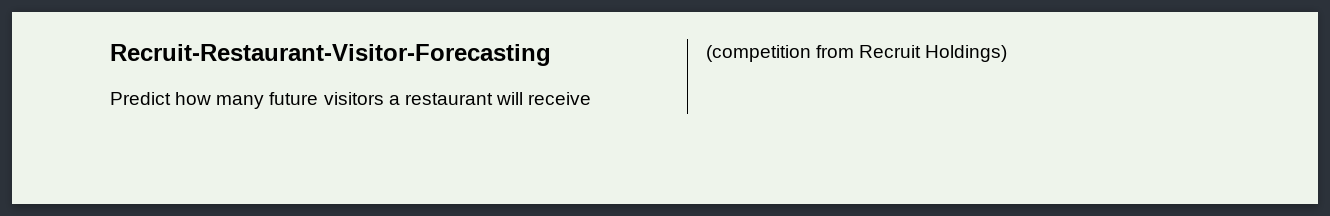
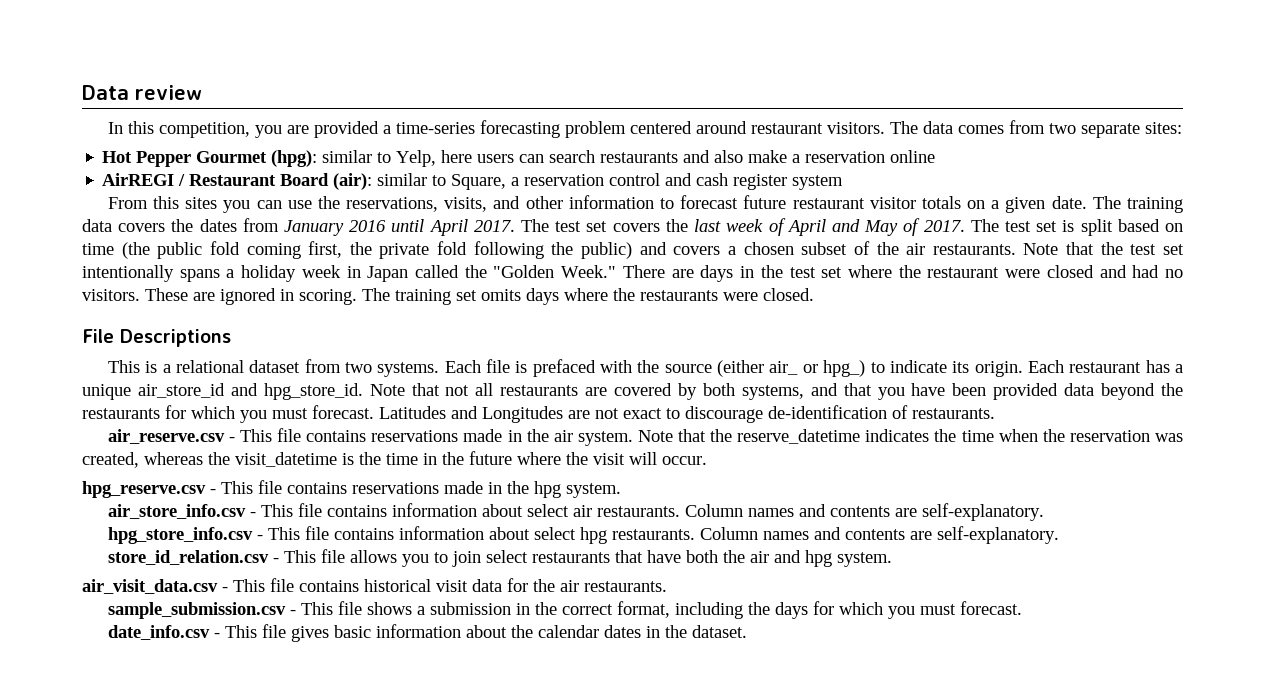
[110,44,551,66] [110,92,592,109] [706,45,1008,62] Recruit-Restaurant-Visitor-Forecasting // Predict how many future visitors a restaurant will receive (competition from Recruit Holdings) -> [82,85,202,100] [107,120,1182,138] [102,150,936,167] [102,173,844,190] [107,195,1183,213] [82,218,1184,236] [82,241,1184,259] [82,265,1184,282] [82,288,814,305] [82,329,231,347] [107,359,1184,377] [82,383,1183,400] [82,405,995,423] [107,428,1184,446] [82,451,707,468] [82,480,621,498] [107,503,1044,521] [107,526,1059,544] [107,549,892,567] [82,578,667,594] [107,601,1022,619] [107,624,747,642] Data review // In this competition, you are provided a time-series forecasting problem centered around restaurant visitors. The data comes from two separate sites: // Hot Pepper Gourmet (hpg): similar to Yelp, here users can search restaurants and also make a reservation online // AirREGI / Restaurant Board (air): similar to Square, a reservation control and cash register system // From this sites you can use the reservations, visits, and other information to forecast future restaurant visitor totals on a given date. The training data covers the dates from January 2016 until April 2017. The test set covers the last week of April and May of 2017. The test set is split based on time (the public fold coming first, the private fold following the public) and covers a chosen subset of the air restaurants. Note that the test set intentionally spans a holiday week in Japan called the "Golden Week." There are days in the test set where the restaurant were closed and had no visitors. These are ignored in scoring. The training set omits days where the restaurants were closed. // File Descriptions // This is a relational dataset from two systems. Each file is prefaced with the source (either air_ or hpg_) to indicate its origin. Each restaurant has a unique air_store_id and hpg_store_id. Note that not all restaurants are covered by both systems, and that you have been provided data beyond the restaurants for which you must forecast. Latitudes and Longitudes are not exact to discourage de-identification of restaurants. // air_reserve.csv - This file contains reservations made in the air system. Note that the reserve_datetime indicates the time when the reservation was created, whereas the visit_datetime is the time in the future where the visit will occur. // hpg_reserve.csv - This file contains reservations made in the hpg system. // air_store_info.csv - This file contains information about select air restaurants. Column names and contents are self-explanatory. // hpg_store_info.csv - This file contains information about select hpg restaurants. Column names and contents are self-explanatory. // store_id_relation.csv - This file allows you to join select restaurants that have both the air and hpg system. // air_visit_data.csv - This file contains historical visit data for the air restaurants. // sample_submission.csv - This file shows a submission in the correct format, including the days for which you must forecast. // date_info.csv - This file gives basic information about the calendar dates in the dataset.

